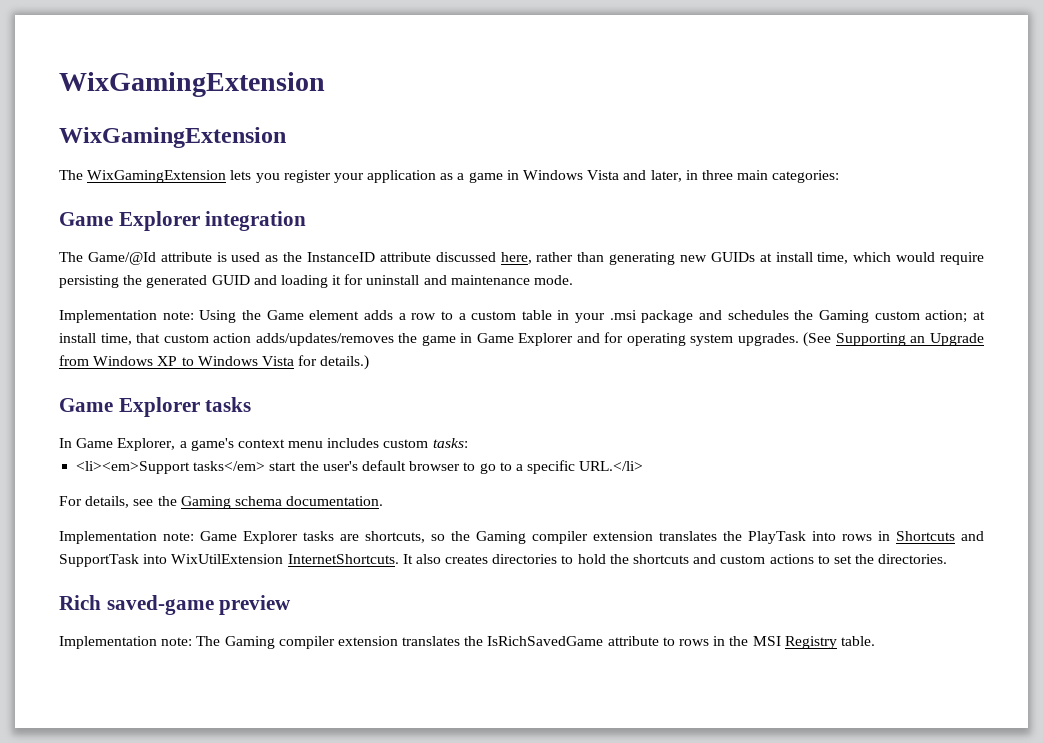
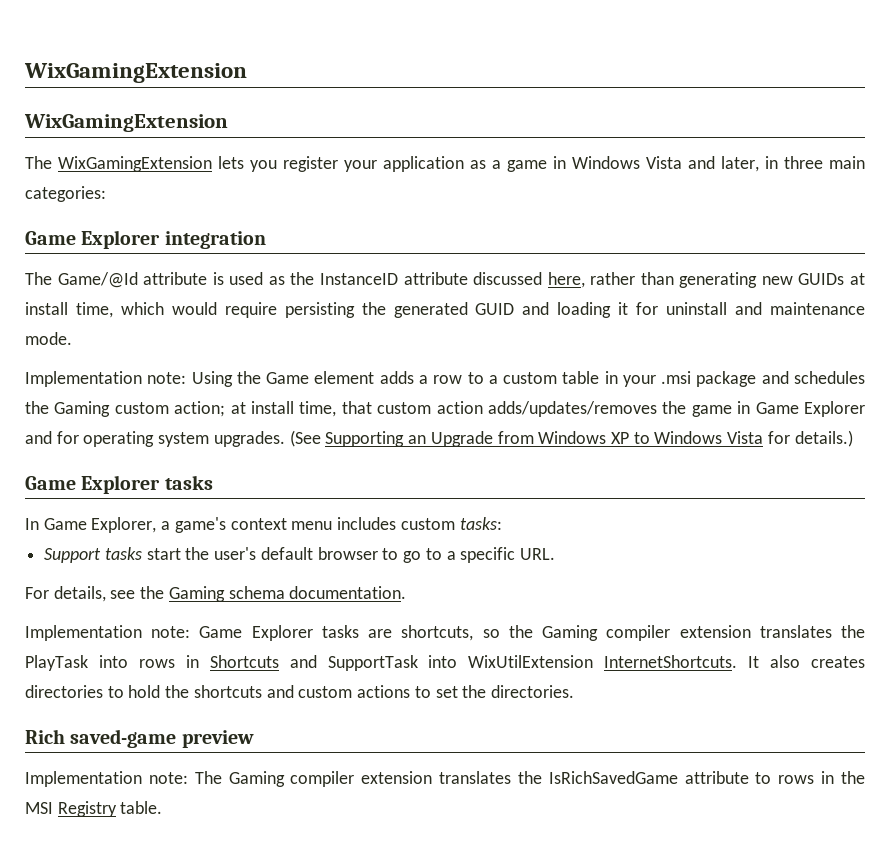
[76,461,266,474] <li><em>Support tasks</em> -> [44,547,142,563] Support tasks
[579,461,644,471] URL.</li> -> [519,548,555,560] URL.

